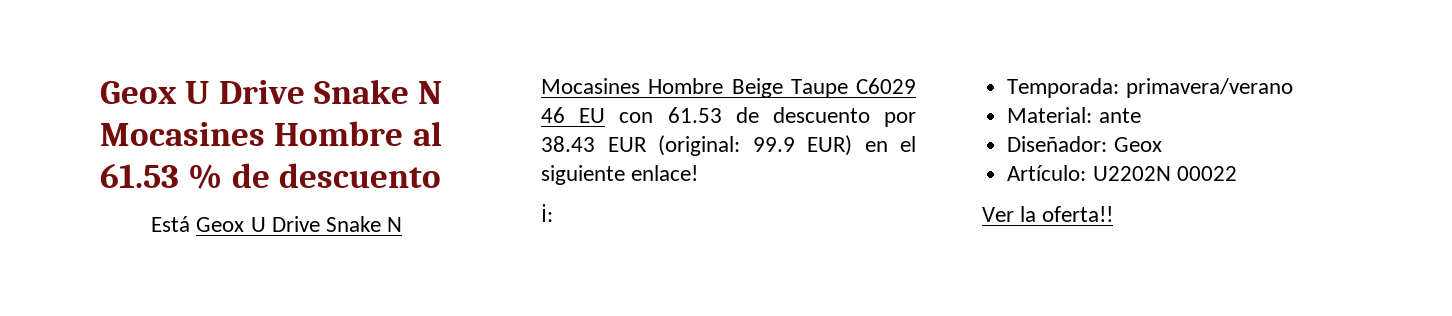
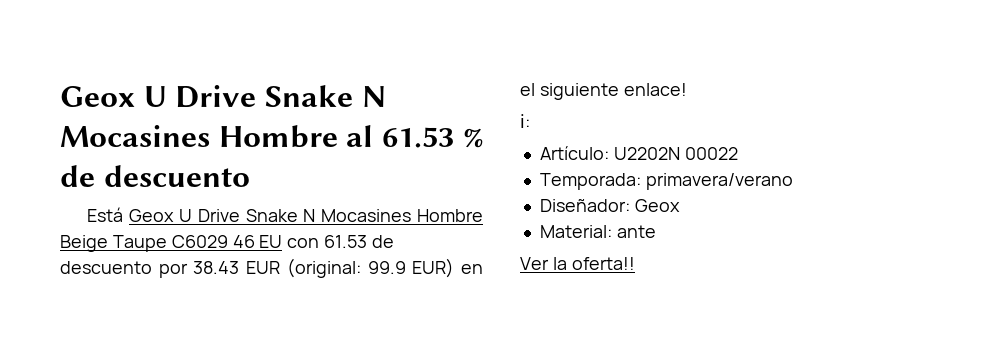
(553, 213) none -> [539,146,738,160] // Artículo: U2202N 00022
(1293, 88) none -> [539,199,680,212] // Diseñador: Geox
[1007,136,1162,152] [1007,165,1237,181] // Diseñador: Geox // Artículo: U2202N 00022 -> (656, 231) none

